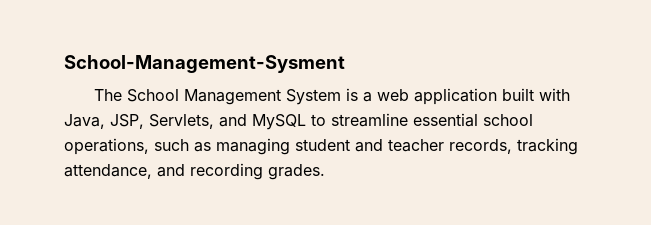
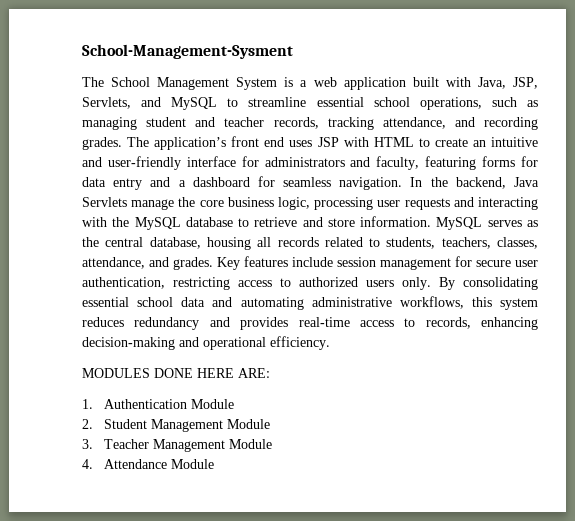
(325, 172) none -> [127,136,538,150] [82,156,539,170] [82,176,539,190] [82,197,538,210] [82,216,538,230] [82,237,538,250] [82,256,538,270] [82,277,538,290] [82,296,538,310] [82,317,538,330] [82,336,330,350] [82,368,270,378] [82,399,235,409] [82,419,271,432] [82,439,273,452] [82,459,215,469] The application’s front end uses JSP with HTML to create an intuitive and user-friendly interface for administrators and faculty, featuring forms for data entry and a dashboard for seamless navigation. In the backend, Java Servlets manage the core business logic, processing user requests and interacting with the MySQL database to retrieve and store information. MySQL serves as the central database, housing all records related to students, teachers, classes, attendance, and grades. Key features include session management for secure user authentication, restricting access to authorized users only. By consolidating essential school data and automating administrative workflows, this system reduces redundancy and provides real-time access to records, enhancing decision-making and operational efficiency. // MODULES DONE HERE ARE: // 1. Authentication Module // 2. Student Management Module // 3. Teacher Management Module // 4. Attendance Module

